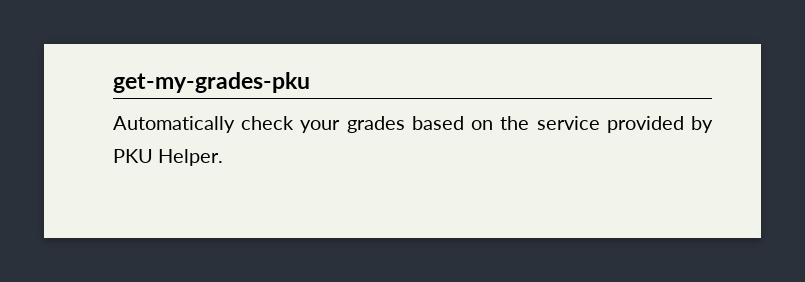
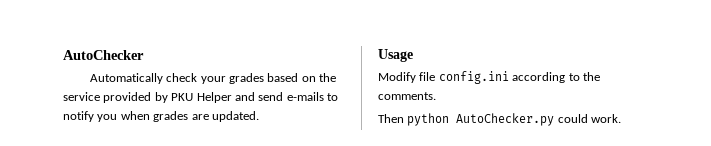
[113,72,310,93] get-my-grades-pku -> [63,50,144,60] AutoChecker
[158,149,224,166] Helper. -> [196,92,338,103] [63,111,259,122] [378,49,413,62] [378,71,600,84] [378,92,436,100] [378,113,622,126] Helper and send e-mails to notify you when grades are updated. // Usage // Modify file config.ini according to the comments. // Then python AutoChecker.py could work.

